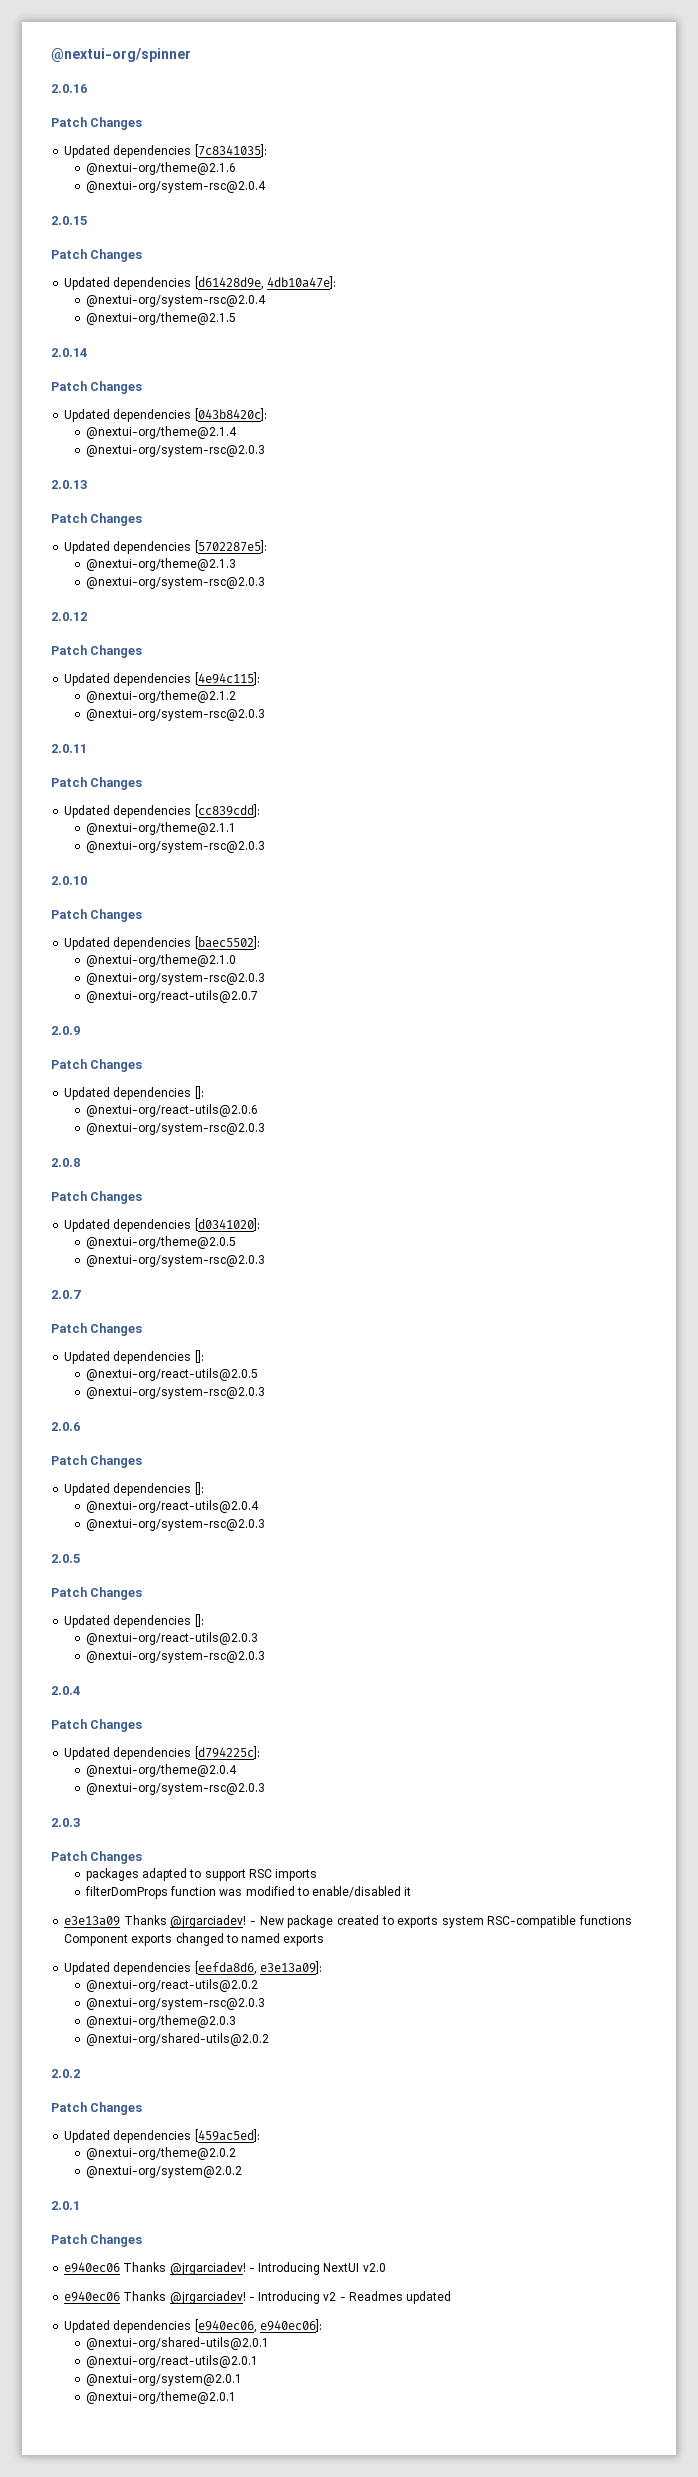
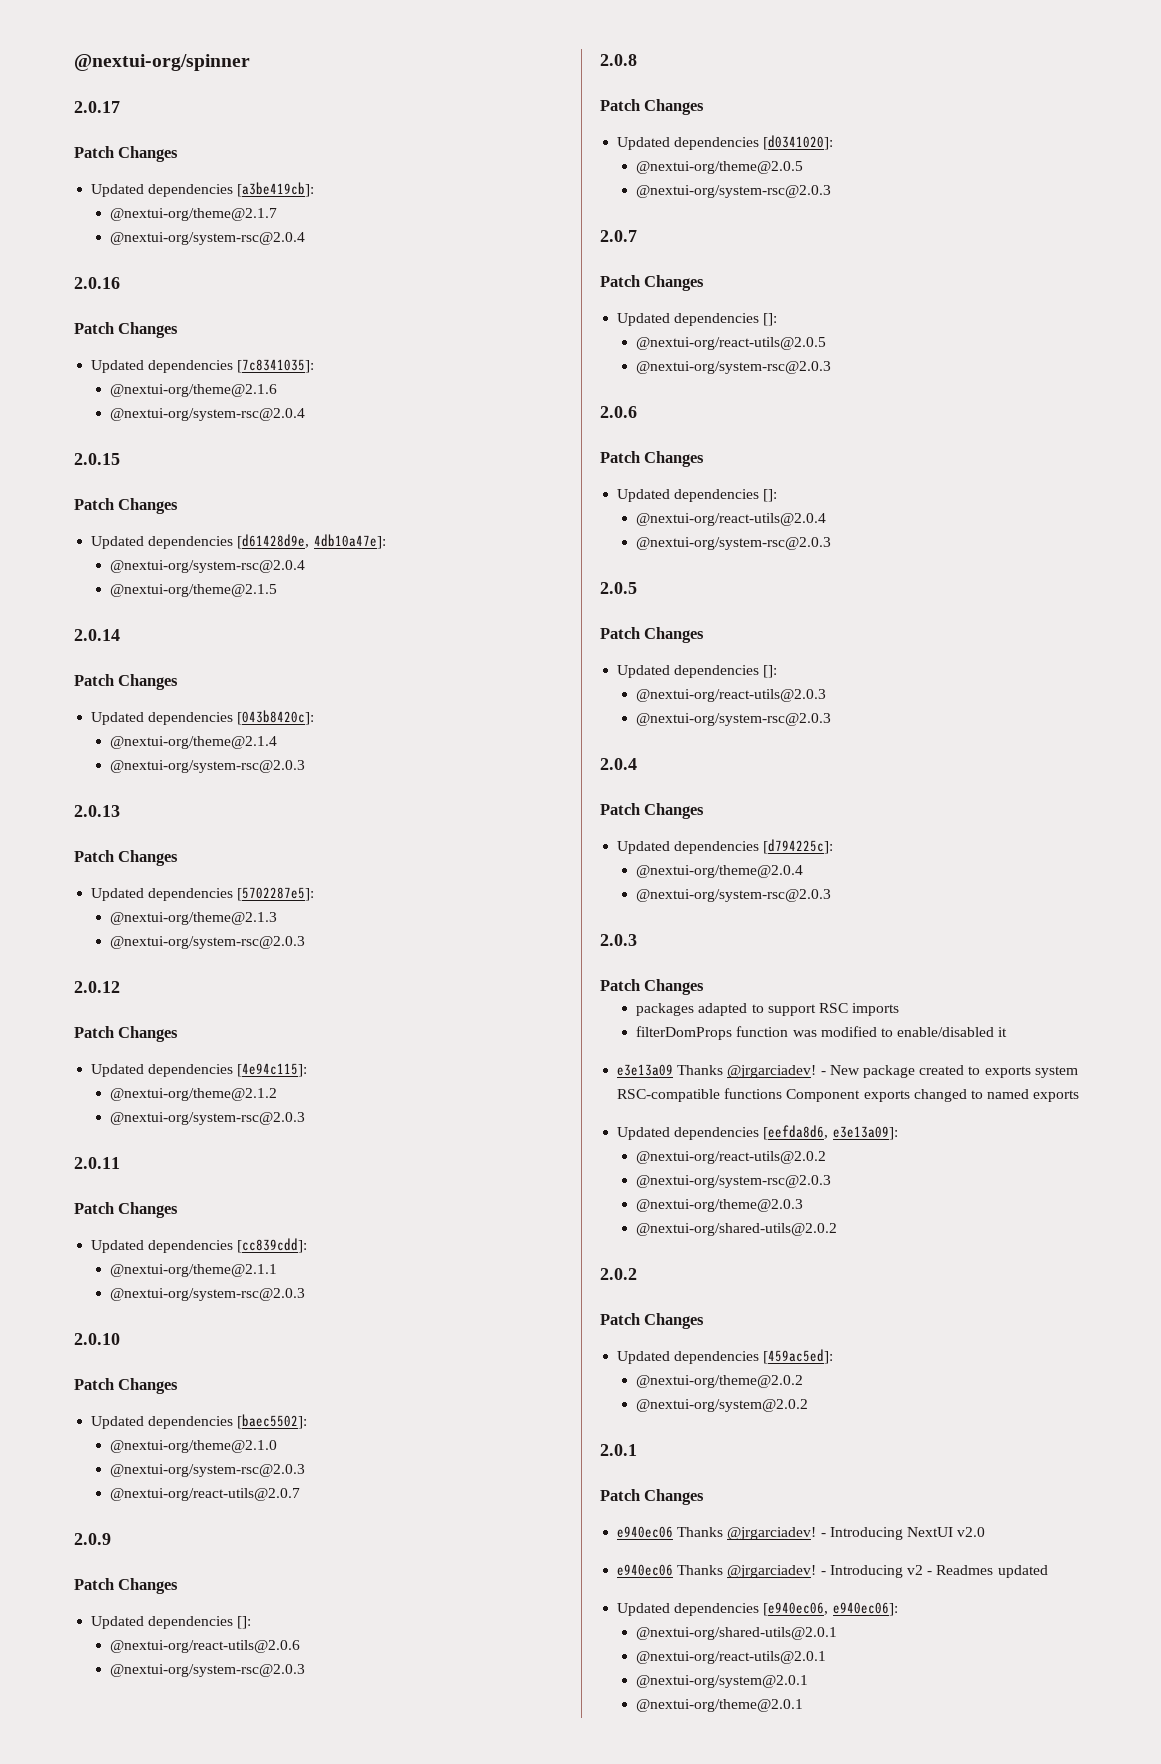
(191, 55) none -> [74,101,120,113] [74,146,179,162] [91,182,315,197] [110,208,278,221] [110,232,306,245] // 2.0.17 // Patch Changes // Updated dependencies [a3be419cb]: // @nextui-org/theme@2.1.7 // @nextui-org/system-rsc@2.0.4

